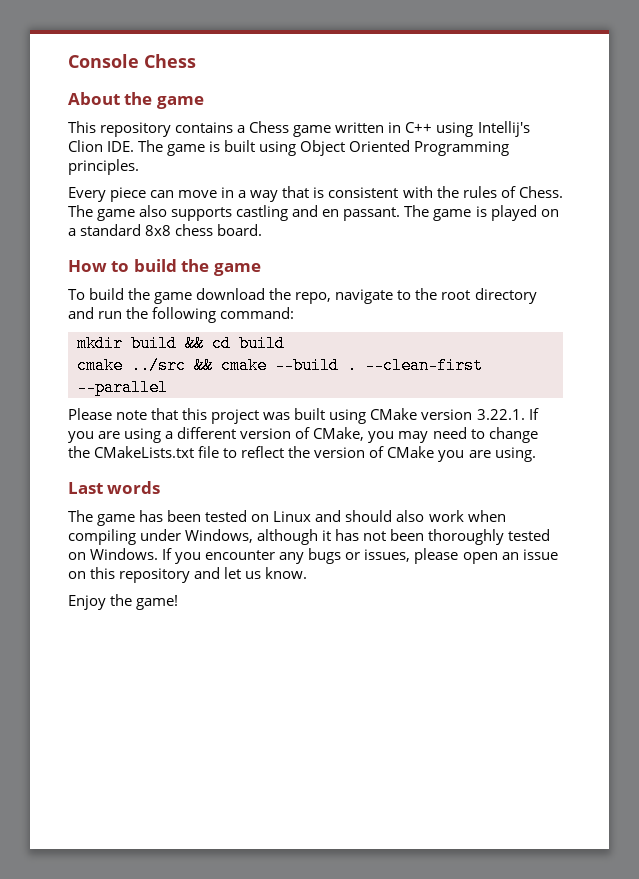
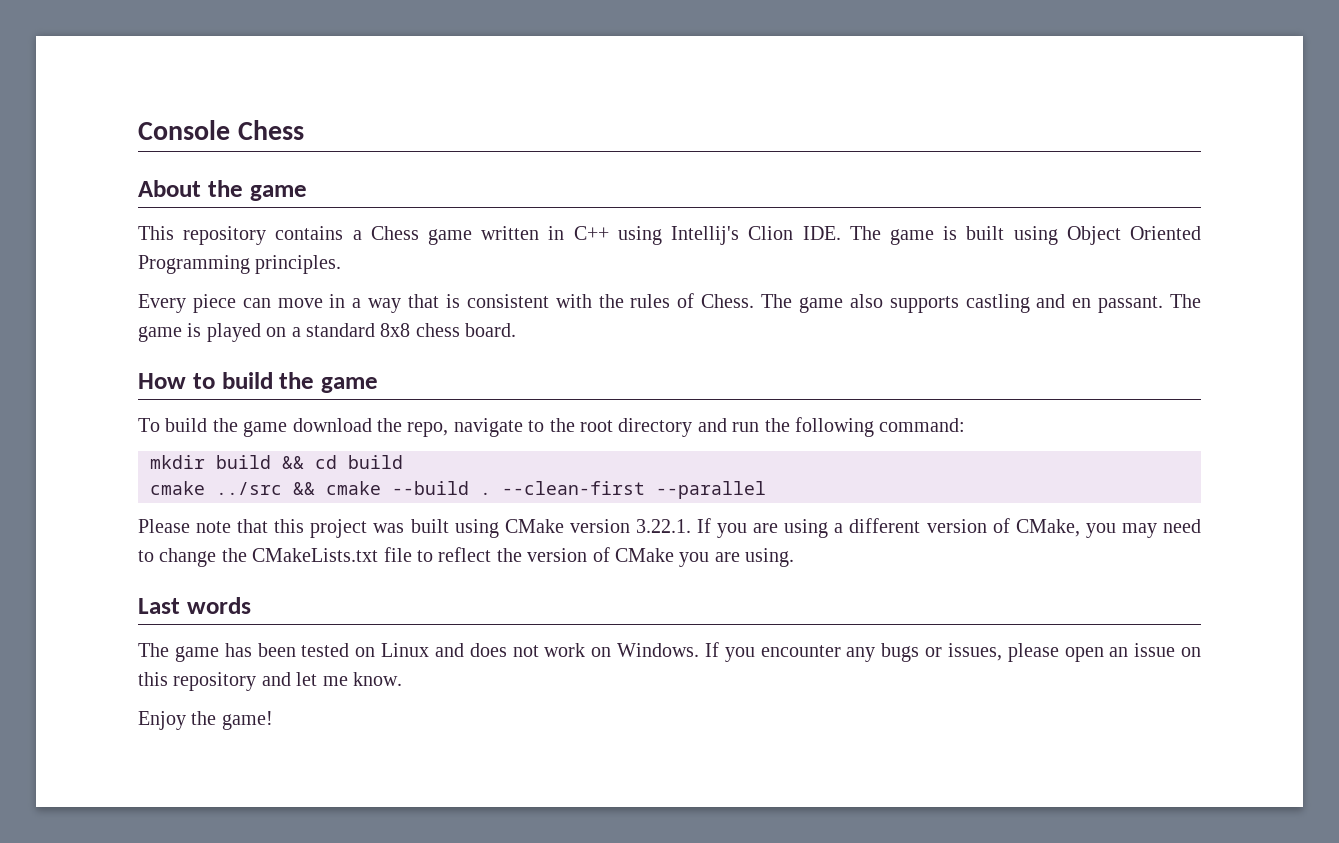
[345,510,506,522] [68,529,551,545] should also work when compiling under Windows, although it has not been thoroughly tested -> [469,643,586,657] does not work
[245,571,262,579] us -> [322,676,348,686] me

